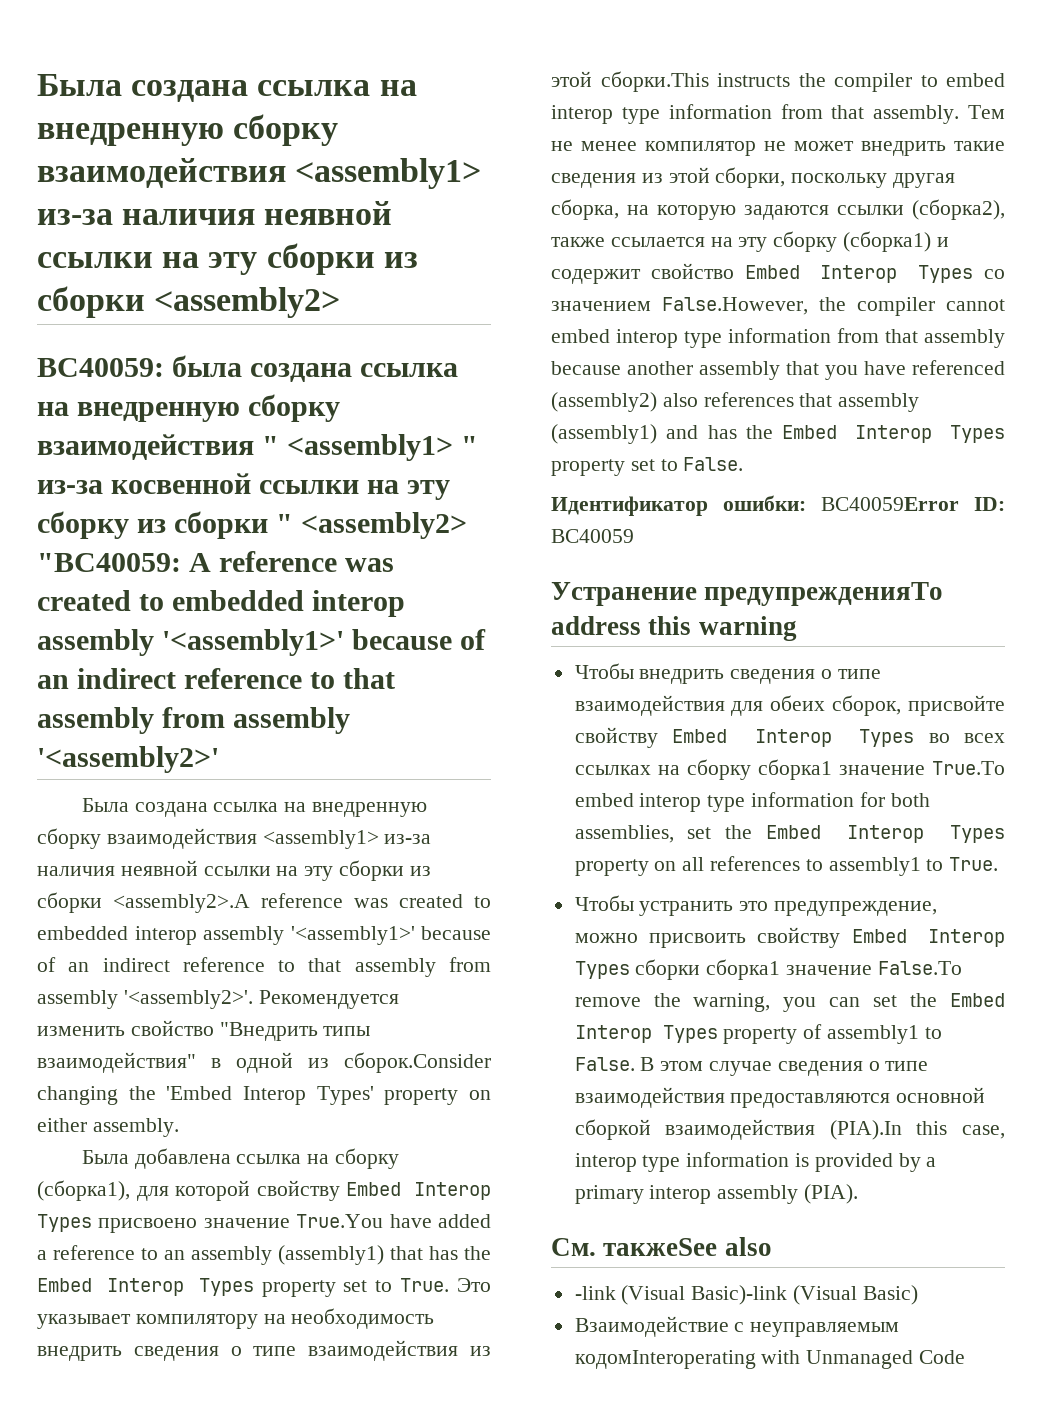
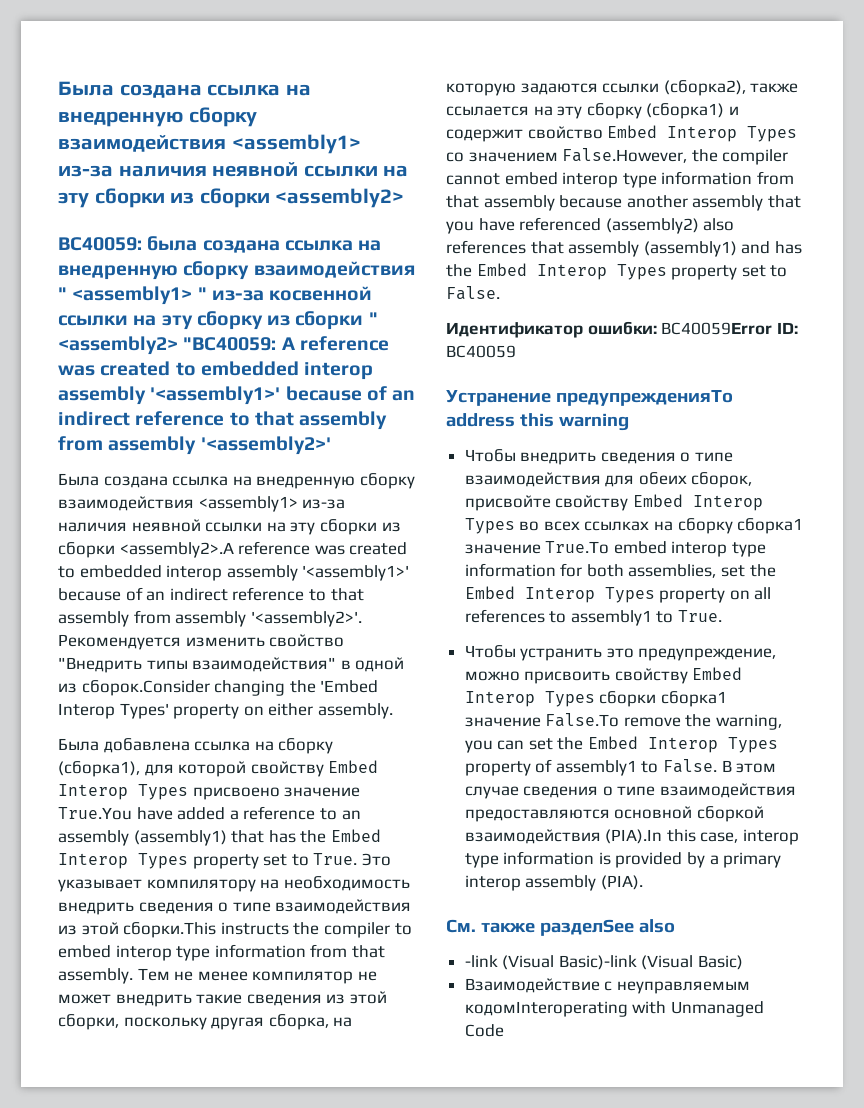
[603,1238,718,1256] такжеSee -> [480,919,634,936] также разделSee

